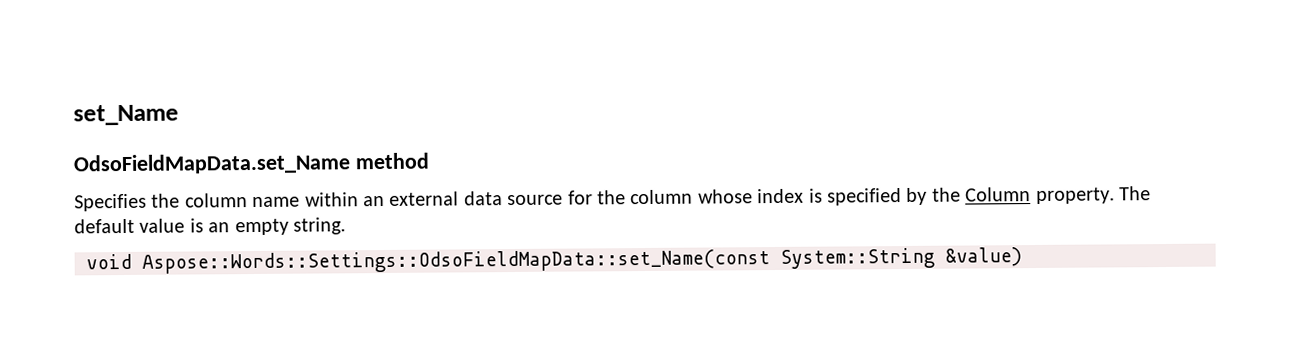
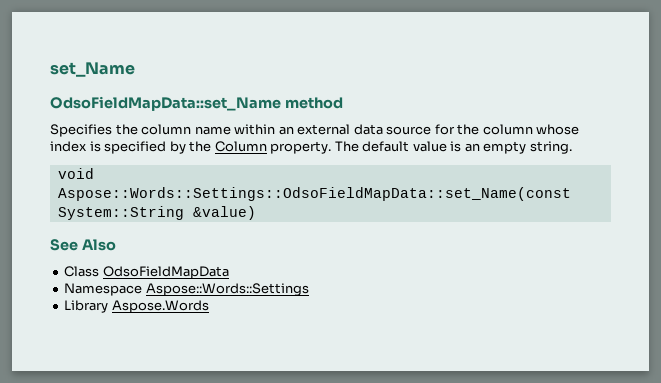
[73,153,351,175] OdsoFieldMapData.set_Name -> [50,96,281,111] OdsoFieldMapData::set_Name
(1022, 257) none -> [50,239,116,251] [64,266,229,279] [64,283,309,296] [64,300,209,313] // See Also // Class OdsoFieldMapData // Namespace Aspose::Words::Settings // Library Aspose.Words

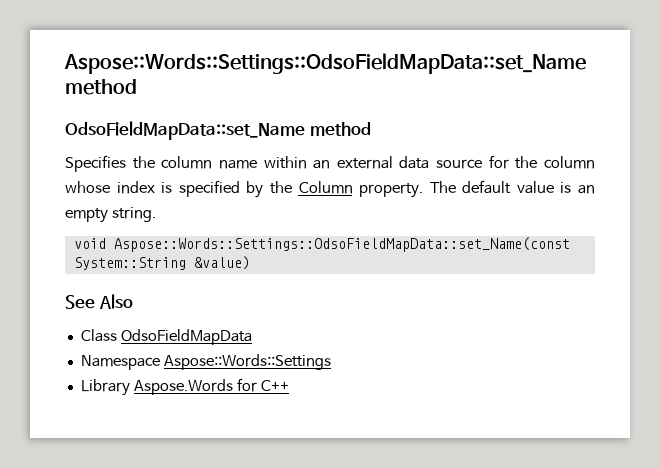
[50,62,135,77] set_Name -> [64,53,586,74] [65,79,137,95] Aspose::Words::Settings::OdsoFieldMapData::set_Name method
(209, 306) none -> [236,378,289,392] for C++

